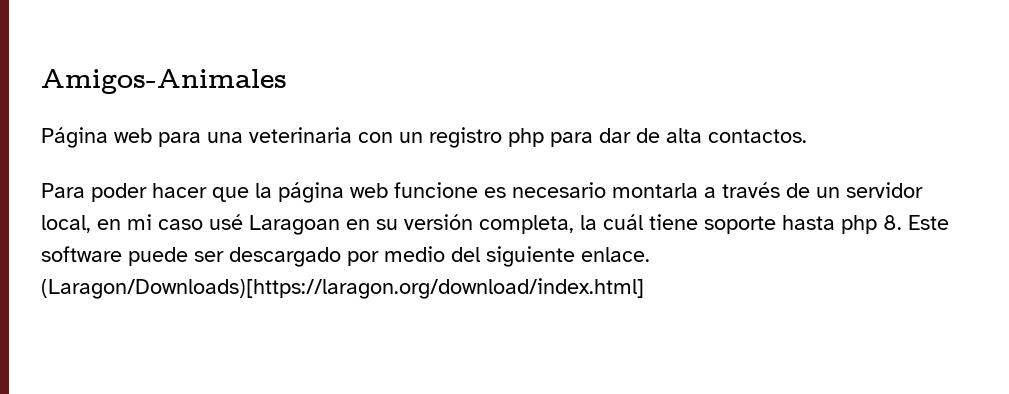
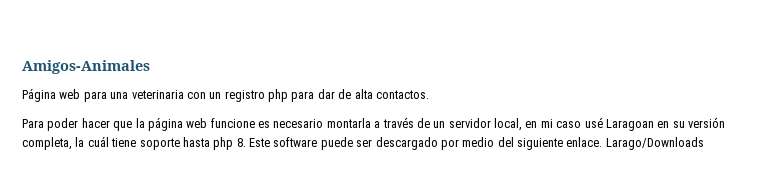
[41,278,644,299] (Laragon/Downloads)[https://laragon.org/download/index.html] -> [605,137,704,150] Larago/Downloads

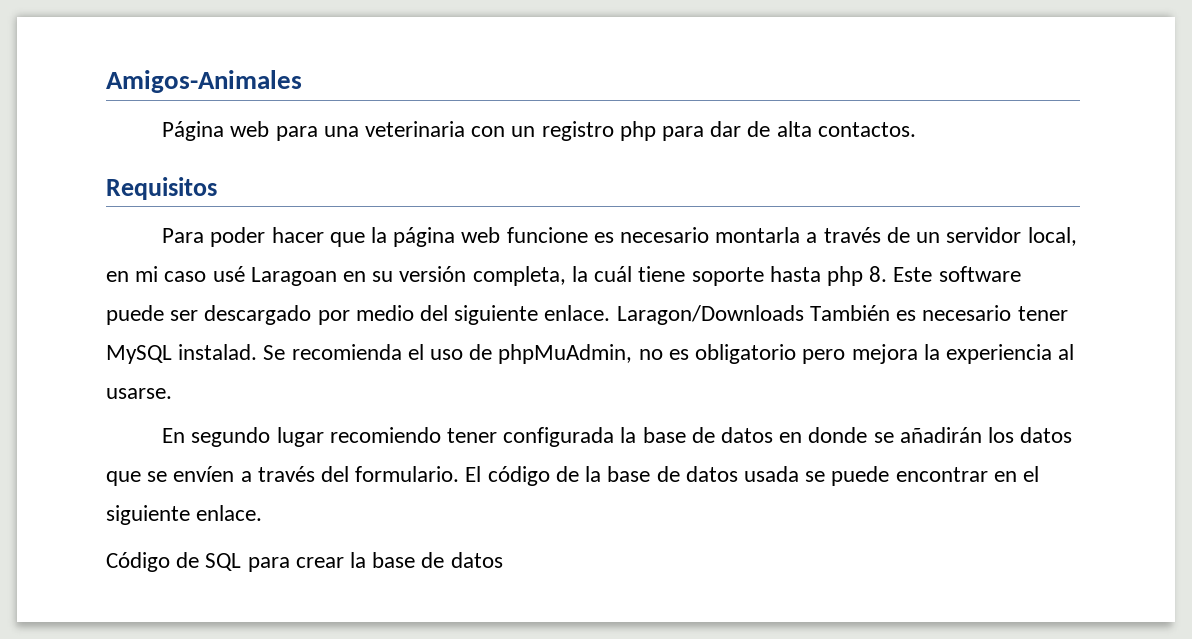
(429, 94) none -> [106,177,217,200] // Requisitos
[605,137,704,150] Larago/Downloads -> [616,305,1068,325] [106,344,1075,364] [106,388,172,399] [162,427,1073,447] [106,466,1039,486] [106,505,263,525] [106,552,503,572] Laragon/Downloads También es necesario tener MySQL instalad. Se recomienda el uso de phpMuAdmin, no es obligatorio pero mejora la experiencia al usarse. // En segundo lugar recomiendo tener configurada la base de datos en donde se añadirán los datos que se envíen a través del formulario. El código de la base de datos usada se puede encontrar en el siguiente enlace. // Código de SQL para crear la base de datos

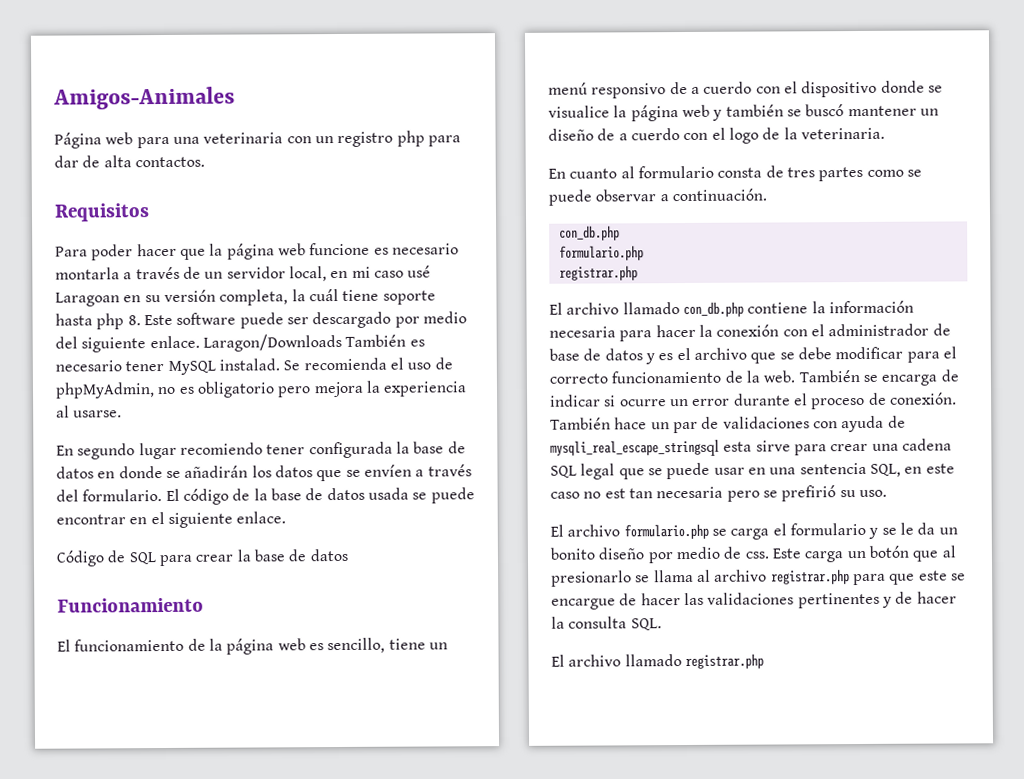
[498,344,633,364] phpMuAdmin, -> [55,382,155,399] phpMyAdmin,
(503, 560) none -> [57,597,204,613] [57,637,448,655] [548,80,943,99] [548,104,939,122] [548,127,885,144] [548,165,922,182] [548,188,767,206] [558,225,620,241] [558,245,644,261] [558,265,638,281] [549,300,914,318] [549,323,951,342] [549,346,957,365] [549,369,959,386] [550,392,957,410] [550,415,906,434] [550,438,952,457] [550,462,955,480] [550,485,887,502] [550,522,958,540] [550,545,956,564] [551,569,966,587] [551,591,957,610] [551,616,662,631] [551,653,764,670] // Funcionamiento // El funcionamiento de la página web es sencillo, tiene un menú responsivo de a cuerdo con el dispositivo donde se visualice la página web y también se buscó mantener un diseño de a cuerdo con el logo de la veterinaria. // En cuanto al formulario consta de tres partes como se puede observar a continuación. // con_db.php // formulario.php // registrar.php // El archivo llamado con_db.php contiene la información necesaria para hacer la conexión con el administrador de base de datos y es el archivo que se debe modificar para el correcto funcionamiento de la web. También se encarga de indicar si ocurre un error durante el proceso de conexión. También hace un par de validaciones con ayuda de mysqli_real_escape_stringsql esta sirve para crear una cadena SQL legal que se puede usar en una sentencia SQL, en este caso no est tan necesaria pero se prefirió su uso. // El archivo formulario.php se carga el formulario y se le da un bonito diseño por medio de css. Este carga un botón que al presionarlo se llama al archivo registrar.php para que este se encargue de hacer las validaciones pertinentes y de hacer la consulta SQL. // El archivo llamado registrar.php

